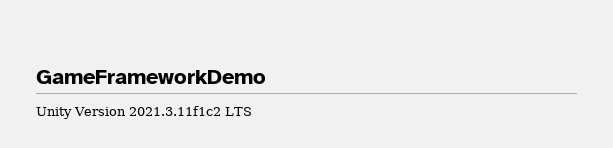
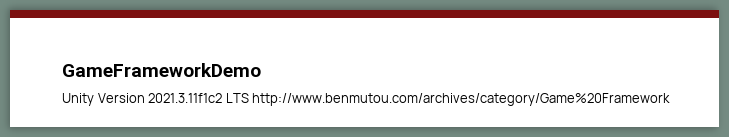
(252, 111) none -> [252,93,671,106] http://www.benmutou.com/archives/category/Game%20Framework

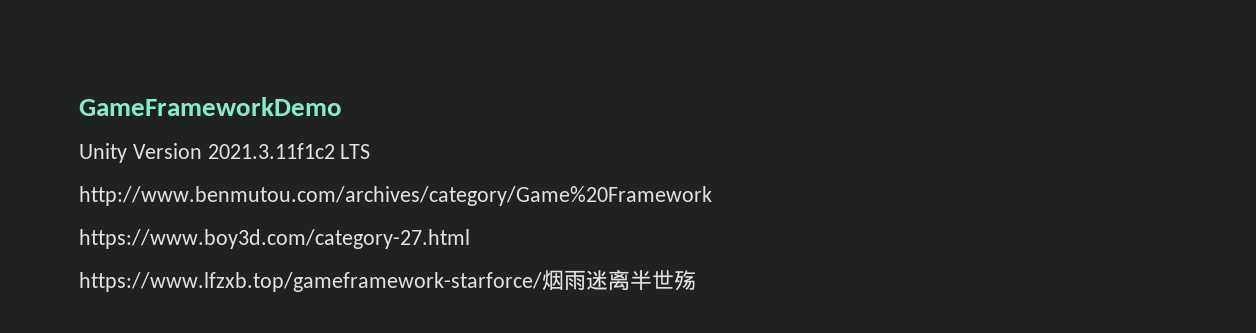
(249, 98) none -> (371, 151) //
(671, 99) none -> [79,229,470,249] [79,269,696,292] // https://www.boy3d.com/category-27.html // https://www.lfzxb.top/gameframework-starforce/烟雨迷离半世殇

